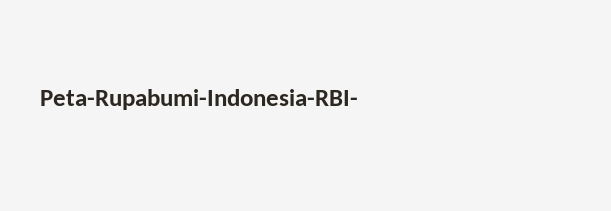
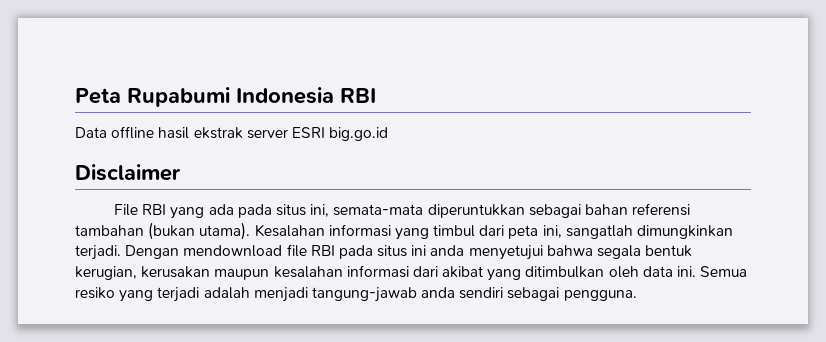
[40,89,358,110] Peta-Rupabumi-Indonesia-RBI- -> [75,87,376,107] [75,126,389,141] [75,164,181,181] [114,203,691,219] [75,222,734,240] [75,244,693,260] [75,265,748,281] [75,287,637,302] Peta Rupabumi Indonesia RBI // Data offline hasil ekstrak server ESRI big.go.id // Disclaimer // File RBI yang ada pada situs ini, semata-mata diperuntukkan sebagai bahan referensi tambahan (bukan utama). Kesalahan informasi yang timbul dari peta ini, sangatlah dimungkinkan terjadi. Dengan mendownload file RBI pada situs ini anda menyetujui bahwa segala bentuk kerugian, kerusakan maupun kesalahan informasi dari akibat yang ditimbulkan oleh data ini. Semua resiko yang terjadi adalah menjadi tangung-jawab anda sendiri sebagai pengguna.

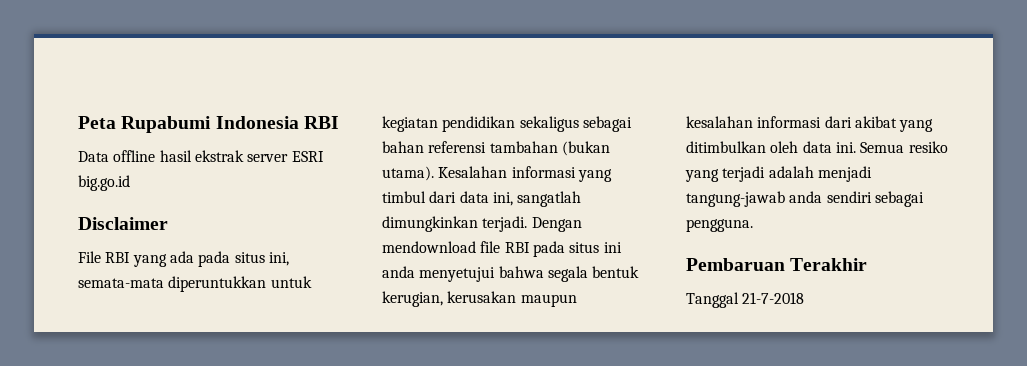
(525, 211) none -> [270,276,312,288] [382,116,579,132] untuk kegiatan pendidikan sekaligus
[508,225,539,239] peta -> [459,191,489,203] data
(637, 295) none -> [686,258,868,271] [686,292,805,308] // Pembaruan Terakhir // Tanggal 21-7-2018

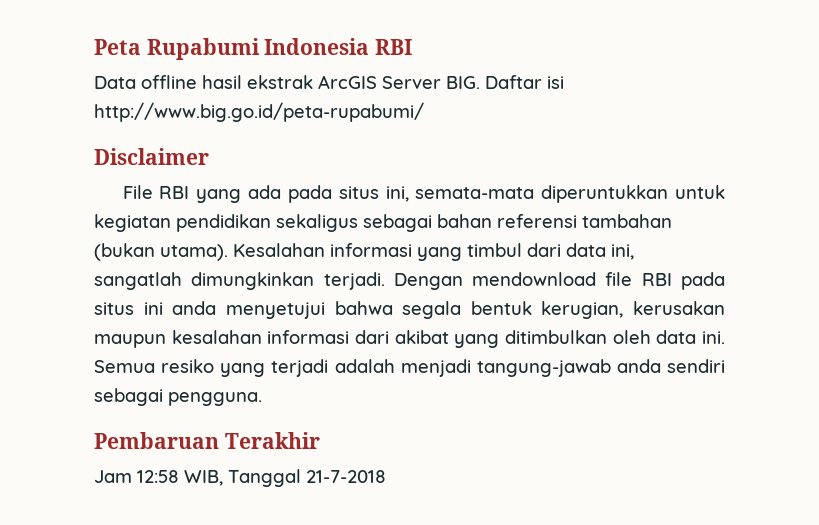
[247,151,324,162] [78,175,130,191] server ESRI big.go.id -> [318,75,564,89] [94,102,424,122] ArcGIS Server BIG. Daftar isi http://www.big.go.id/peta-rupabumi/
(868, 264) none -> [94,470,223,486] Jam 12:58 WIB,

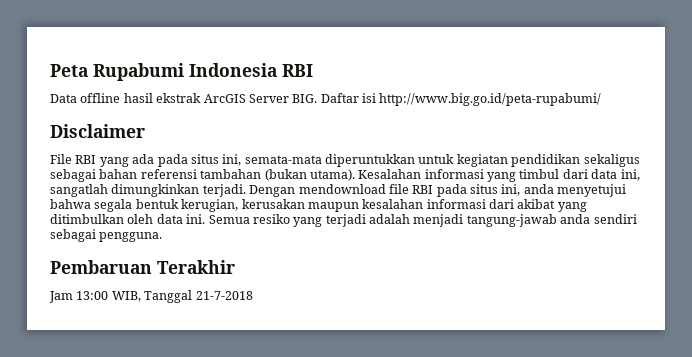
[143,302,163,315] ini -> [501,184,521,196] ini,
[137,470,179,483] 12:58 -> [76,291,109,300] 13:00

